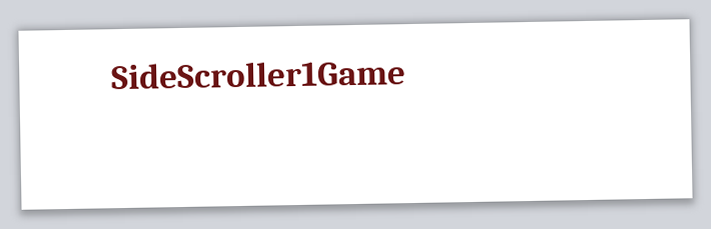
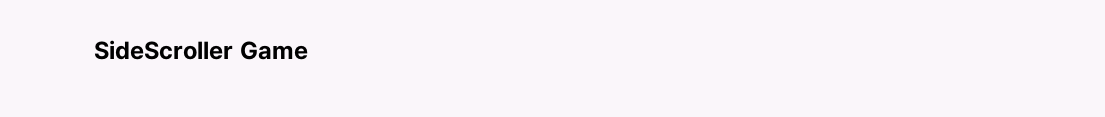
[111,59,406,90] SideScroller1Game -> [94,40,308,60] SideScroller Game

